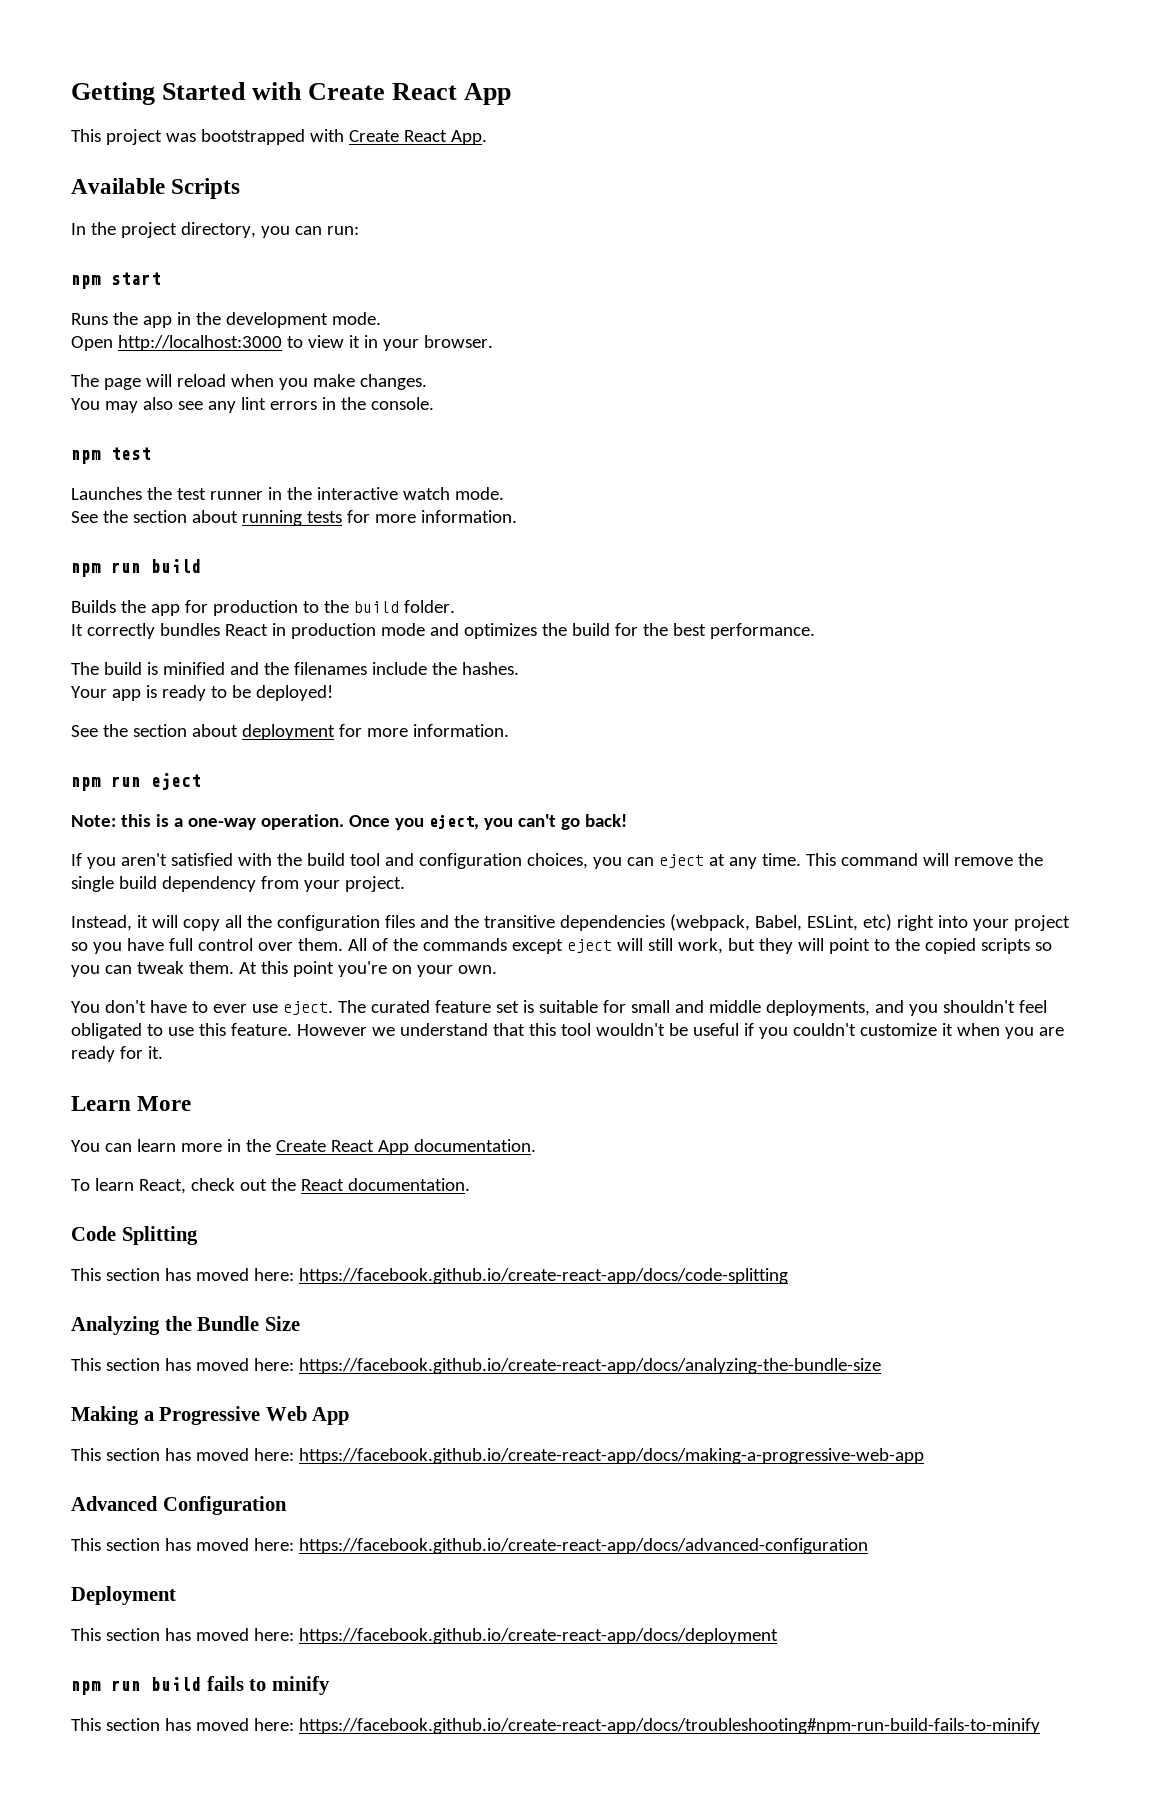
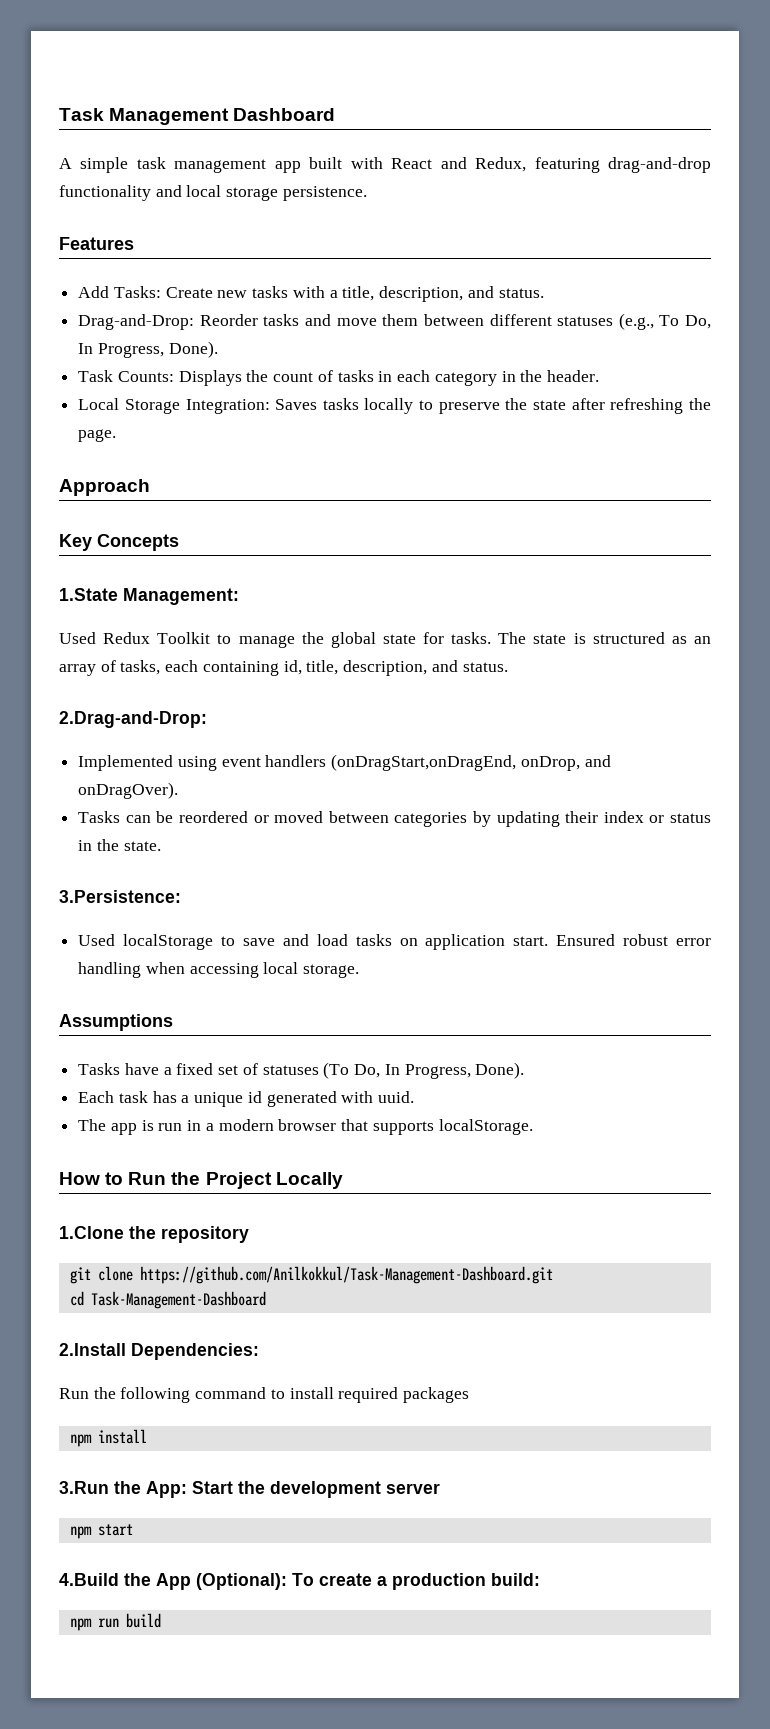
[71,82,512,105] [71,129,487,145] [71,178,241,199] [71,222,359,238] [71,272,161,289] [71,312,381,328] [71,335,493,351] [71,374,427,390] [71,397,434,413] [71,447,151,464] [71,487,504,500] [71,510,517,526] [71,559,201,577] [71,600,455,616] [71,623,815,639] [71,662,519,675] [71,685,333,701] [71,724,509,740] [71,773,201,791] [71,814,627,830] [71,853,1043,869] [71,876,405,892] [71,914,1070,931] [71,938,1052,954] [71,961,497,977] [71,1000,1047,1016] [71,1023,1064,1039] [71,1046,163,1062] [71,1096,192,1111] [71,1139,536,1155] [71,1178,470,1194] [71,1226,198,1245] [71,1268,788,1284] [71,1316,300,1335] [71,1358,881,1374] [71,1406,350,1425] [71,1448,924,1464] [71,1496,287,1515] [71,1538,868,1554] [71,1586,176,1605] [71,1628,778,1644] [71,1676,330,1695] [71,1718,1040,1734] Getting Started with Create React App // This project was bootstrapped with Create React App. // Available Scripts // In the project directory, you can run: // npm start // Runs the app in the development mode. // Open http://localhost:3000 to view it in your browser. // The page will reload when you make changes. // You may also see any lint errors in the console. // npm test // Launches the test runner in the interactive watch mode. // See the section about running tests for more information. // npm run build // Builds the app for production to the build folder. // It correctly bundles React in production mode and optimizes the build for the best performance. // The build is minified and the filenames include the hashes. // Your app is ready to be deployed! // See the section about deployment for more information. // npm run eject // Note: this is a one-way operation. Once you eject, you can't go back! // If you aren't satisfied with the build tool and configuration choices, you can eject at any time. This command will remove the single build dependency from your project. // Instead, it will copy all the configuration files and the transitive dependencies (webpack, Babel, ESLint, etc) right into your project so you have full control over them. All of the commands except eject will still work, but they will point to the copied scripts so you can tweak them. At this point you're on your own. // You don't have to ever use eject. The curated feature set is suitable for small and middle deployments, and you shouldn't feel obligated to use this feature. However we understand that this tool wouldn't be useful if you couldn't customize it when you are ready for it. // Learn More // You can learn more in the Create React App documentation. // To learn React, check out the React documentation. // Code Splitting // This section has moved here: https://facebook.github.io/create-react-app/docs/code-splitting // Analyzing the Bundle Size // This section has moved here: https://facebook.github.io/create-react-app/docs/analyzing-the-bundle-size // Making a Progressive Web App // This section has moved here: https://facebook.github.io/create-react-app/docs/making-a-progressive-web-app // Advanced Configuration // This section has moved here: https://facebook.github.io/create-react-app/docs/advanced-configuration // Deployment // This section has moved here: https://facebook.github.io/create-react-app/docs/deployment // npm run build fails to minify // This section has moved here: https://facebook.github.io/create-react-app/docs/troubleshooting#npm-run-build-fails-to-minify -> [59,108,336,125] [59,157,711,173] [59,185,367,201] [59,237,134,250] [78,286,544,302] [78,313,712,330] [78,341,218,358] [78,370,599,386] [78,398,711,414] [78,429,117,442] [59,479,150,496] [59,534,179,551] [59,588,239,605] [59,632,711,648] [59,660,508,676] [59,711,207,728] [78,754,611,771] [78,782,179,799] [78,811,711,827] [78,839,161,851] [59,890,181,903] [78,934,711,950] [78,962,360,978] [59,1014,173,1031] [78,1062,525,1079] [78,1091,415,1107] [78,1119,533,1135] [59,1172,343,1189] [59,1226,249,1243] [69,1266,553,1284] [69,1291,266,1309] [59,1343,259,1360] [59,1387,470,1403] [69,1429,147,1447] [59,1481,440,1498] [69,1524,133,1539] [59,1573,540,1590] [69,1613,161,1631] Task Management Dashboard // A simple task management app built with React and Redux, featuring drag-and-drop functionality and local storage persistence. // Features // Add Tasks: Create new tasks with a title, description, and status. // Drag-and-Drop: Reorder tasks and move them between different statuses (e.g., To Do, In Progress, Done). // Task Counts: Displays the count of tasks in each category in the header. // Local Storage Integration: Saves tasks locally to preserve the state after refreshing the page. // Approach // Key Concepts // 1.State Management: // Used Redux Toolkit to manage the global state for tasks. The state is structured as an array of tasks, each containing id, title, description, and status. // 2.Drag-and-Drop: // Implemented using event handlers (onDragStart,onDragEnd, onDrop, and onDragOver). // Tasks can be reordered or moved between categories by updating their index or status in the state. // 3.Persistence: // Used localStorage to save and load tasks on application start. Ensured robust error handling when accessing local storage. // Assumptions // Tasks have a fixed set of statuses (To Do, In Progress, Done). // Each task has a unique id generated with uuid. // The app is run in a modern browser that supports localStorage. // How to Run the Project Locally // 1.Clone the repository // git clone https://github.com/Anilkokkul/Task-Management-Dashboard.git // cd Task-Management-Dashboard // 2.Install Dependencies: // Run the following command to install required packages // npm install // 3.Run the App: Start the development server // npm start // 4.Build the App (Optional): To create a production build: // npm run build

